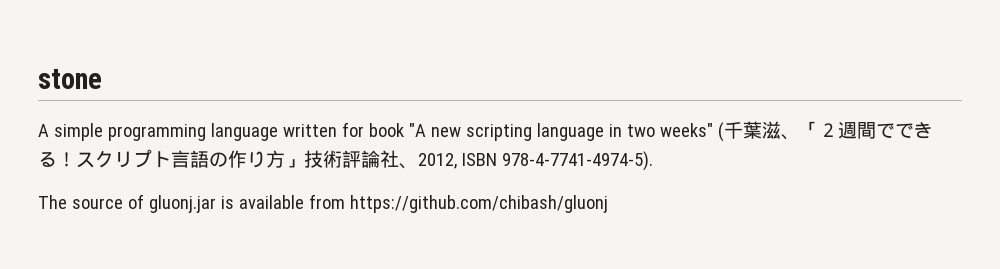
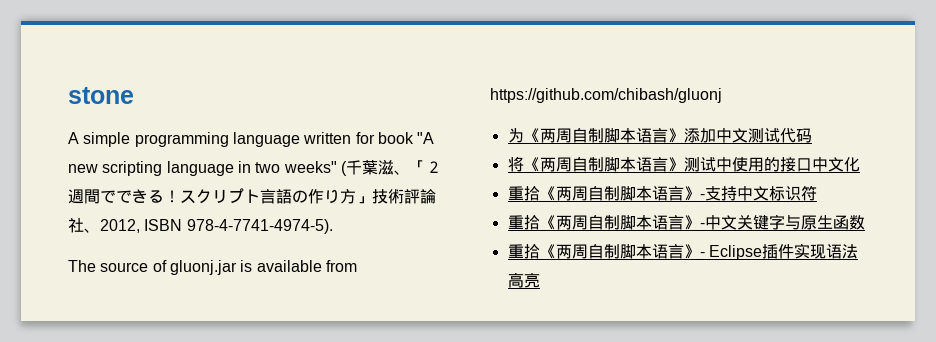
(608, 204) none -> [507,128,812,143] [507,156,860,172] [507,185,817,201] [507,214,865,230] [507,243,858,260] [507,272,540,288] // 为《两周自制脚本语言》添加中文测试代码 // 将《两周自制脚本语言》测试中使用的接口中文化 // 重拾《两周自制脚本语言》-支持中文标识符 // 重拾《两周自制脚本语言》-中文关键字与原生函数 // 重拾《两周自制脚本语言》- Eclipse插件实现语法高亮

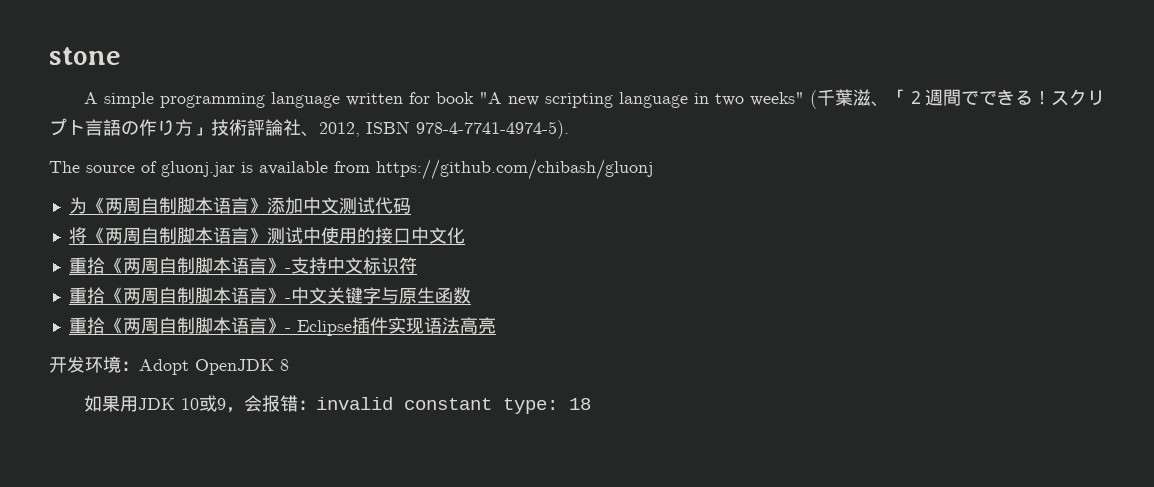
(540, 280) none -> [49,356,289,375] [83,395,591,414] // 开发环境：Adopt OpenJDK 8 // 如果用JDK 10或9，会报错：invalid constant type: 18

